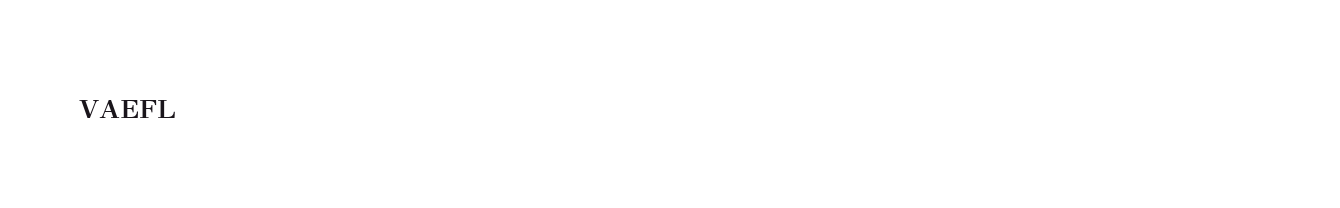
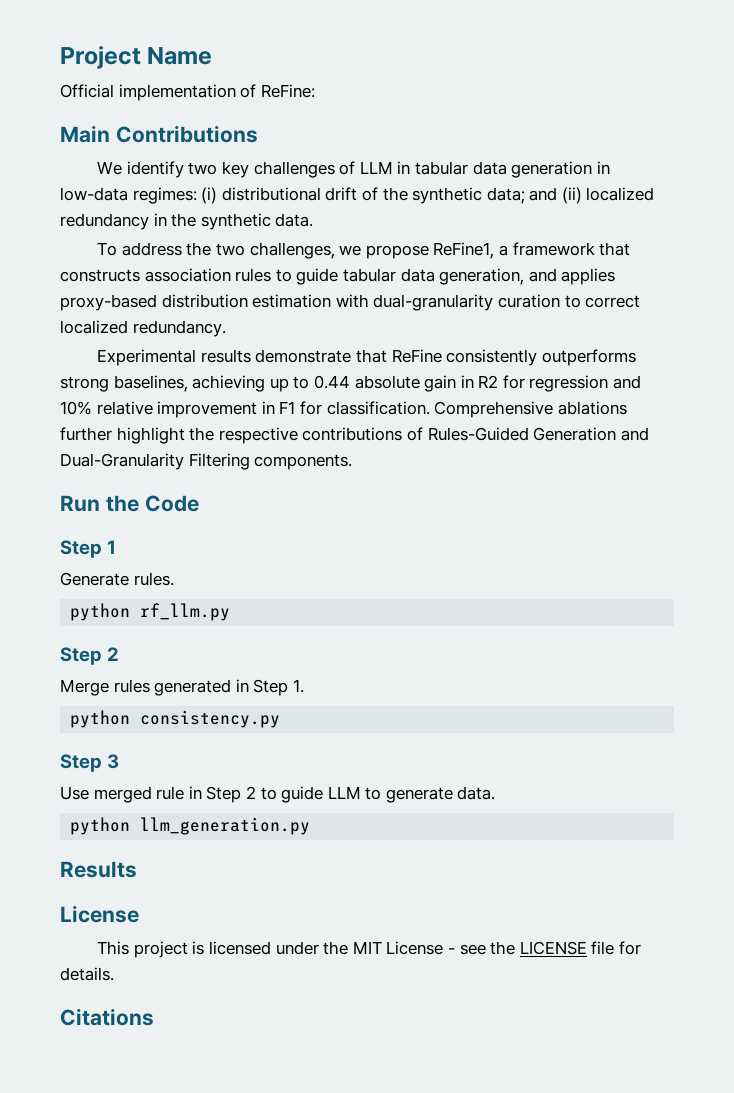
[79,100,176,118] VAEFL -> [60,46,213,69] [60,84,315,101] [60,125,258,143] [97,161,610,178] [60,187,655,204] [60,213,314,230] [97,242,631,259] [60,268,616,285] [60,294,641,311] [60,320,226,337] [97,349,636,366] [60,375,642,392] [60,401,627,418] [60,427,649,444] [60,453,353,470] [60,495,199,512] [60,540,117,558] [60,572,174,586] [70,603,231,621] [60,647,120,665] [60,679,304,696] [70,710,281,728] [60,754,120,772] [60,786,496,803] [70,817,311,835] [60,861,137,878] [60,905,139,923] [97,941,641,958] [60,967,114,981] [60,1008,154,1026] Project Name // Official implementation of ReFine: // Main Contributions // We identify two key challenges of LLM in tabular data generation in low-data regimes: (i) distributional drift of the synthetic data; and (ii) localized redundancy in the synthetic data. // To address the two challenges, we propose ReFine1, a framework that constructs association rules to guide tabular data generation, and applies proxy-based distribution estimation with dual-granularity curation to correct localized redundancy. // Experimental results demonstrate that ReFine consistently outperforms strong baselines, achieving up to 0.44 absolute gain in R2 for regression and 10% relative improvement in F1 for classification. Comprehensive ablations further highlight the respective contributions of Rules-Guided Generation and Dual-Granularity Filtering components. // Run the Code // Step 1 // Generate rules. // python rf_llm.py // Step 2 // Merge rules generated in Step 1. // python consistency.py // Step 3 // Use merged rule in Step 2 to guide LLM to generate data. // python llm_generation.py // Results // License // This project is licensed under the MIT License - see the LICENSE file for details. // Citations

